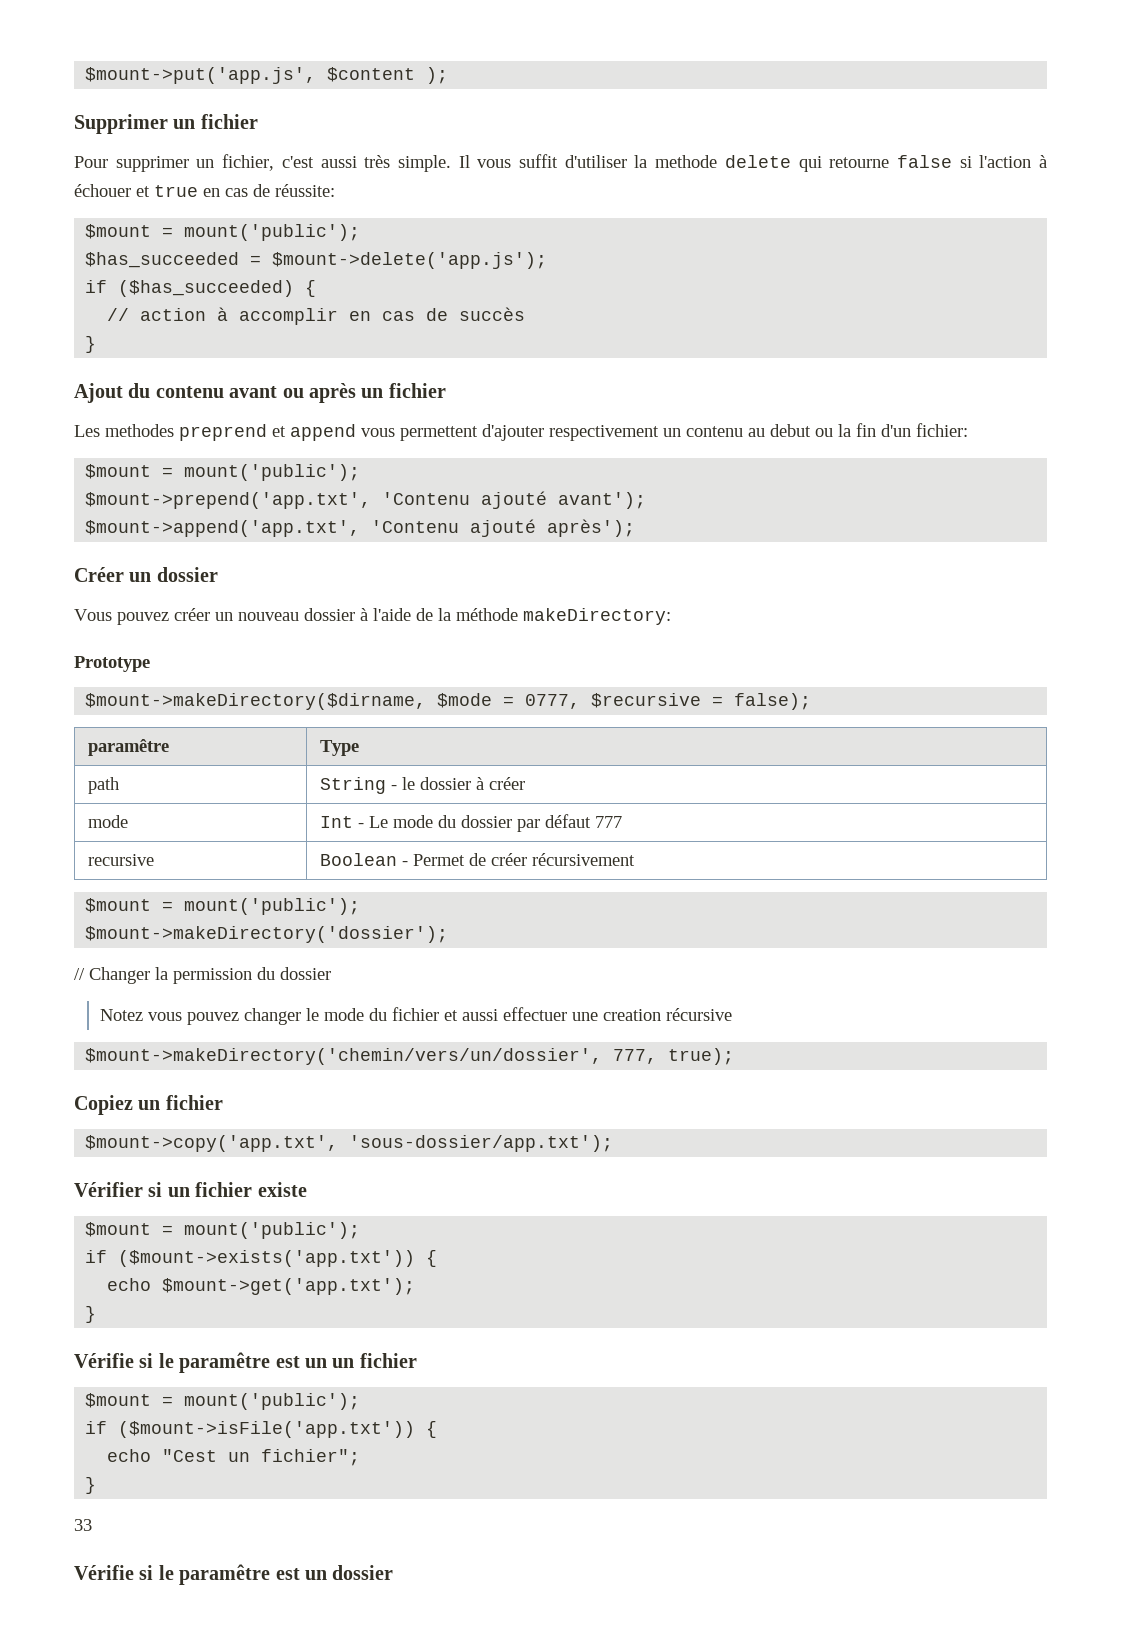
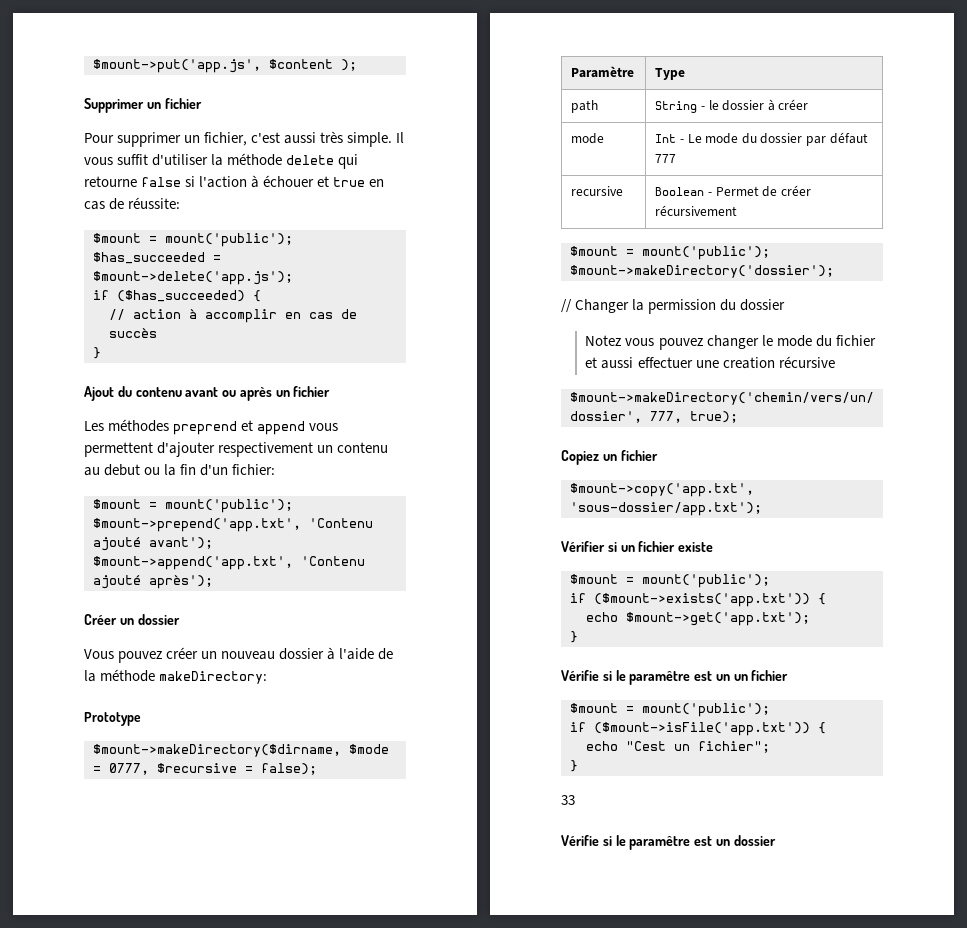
[655,155,718,168] methode -> [227,153,283,166] méthode
[105,424,174,437] methodes -> [108,419,170,432] méthodes
[88,739,170,756] paramêtre -> [571,66,635,78] Paramètre

